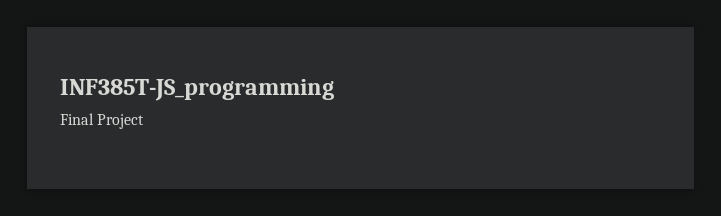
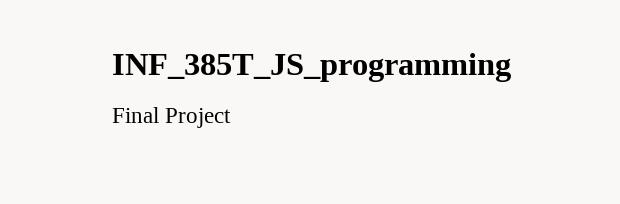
[60,79,334,101] INF385T-JS_programming -> [112,53,511,82] INF_385T_JS_programming

